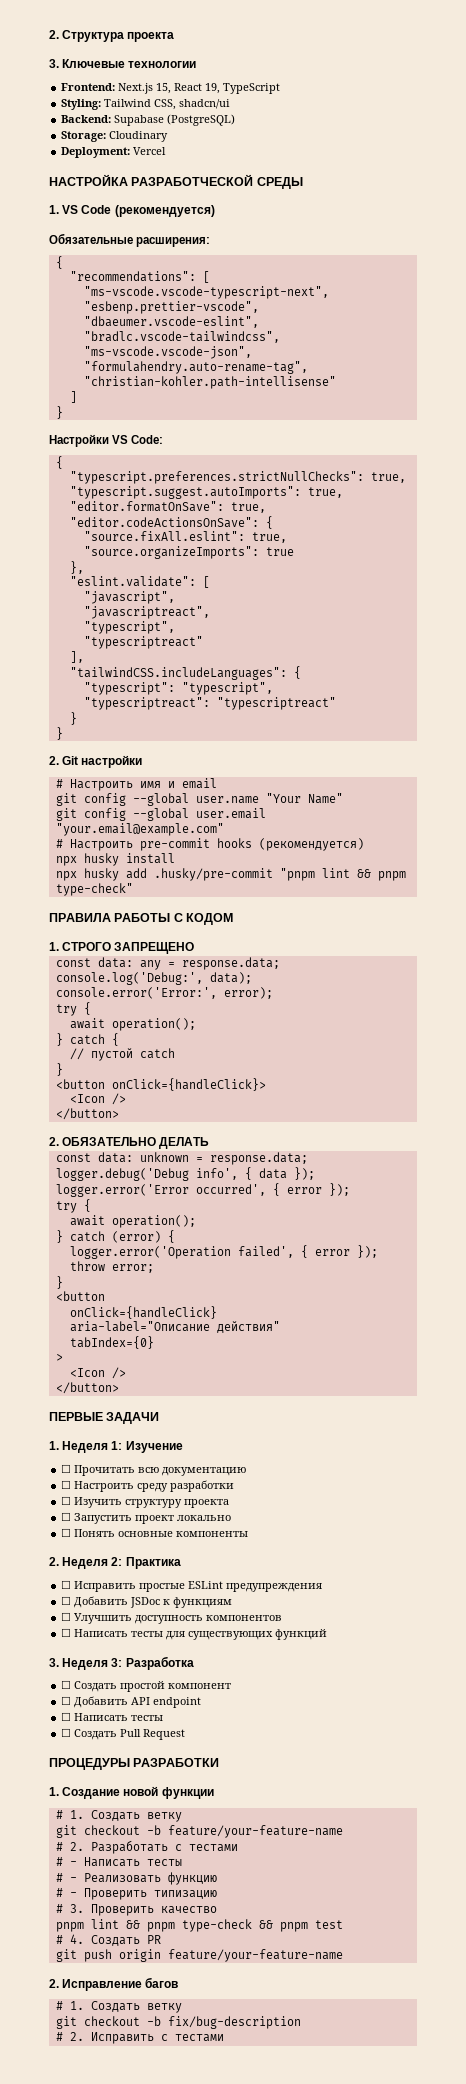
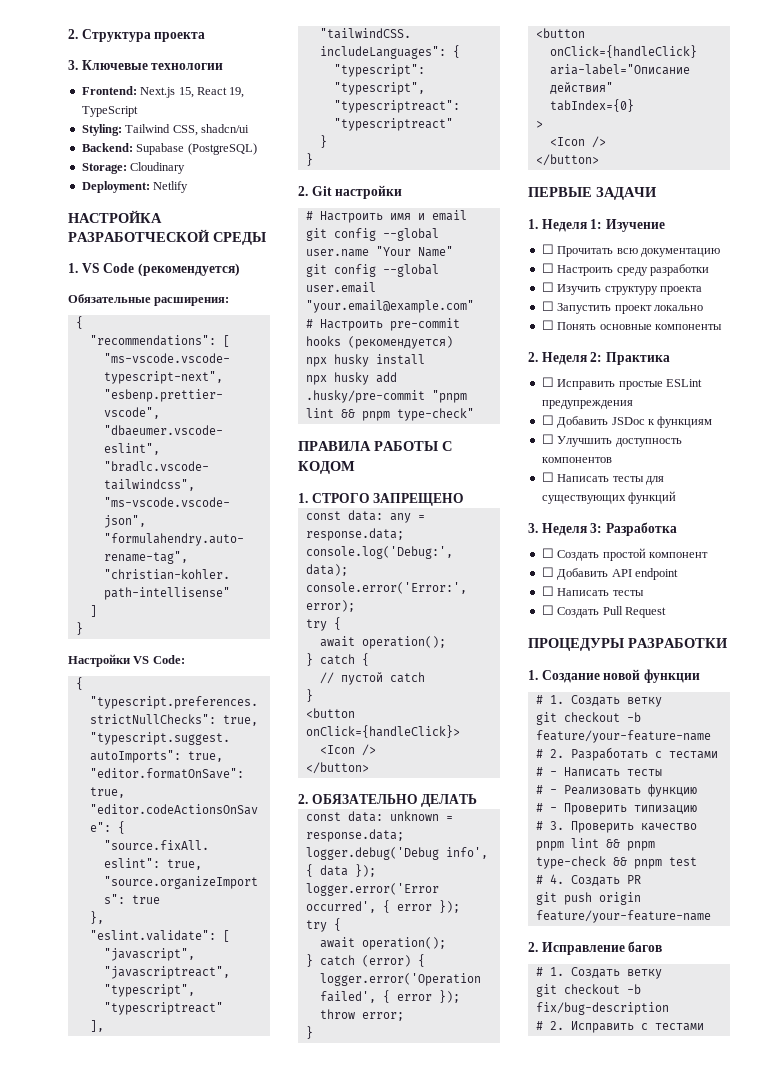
[133,147,167,155] Vercel -> [153,181,189,193] Netlify

